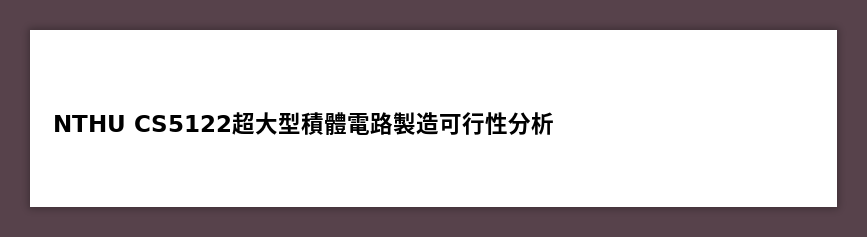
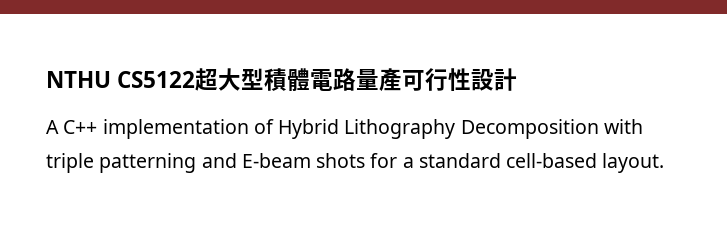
[393,112,554,135] 製造可行性分析 -> [356,68,518,92] [46,119,643,139] [46,153,665,173] 量產可行性設計 // A C++ implementation of Hybrid Lithography Decomposition with triple patterning and E-beam shots for a standard cell-based layout.

